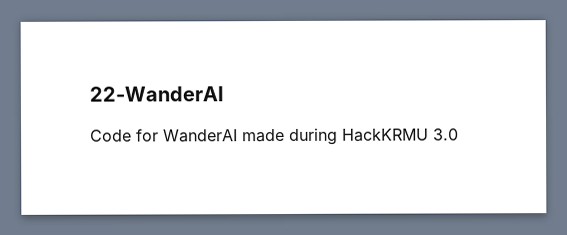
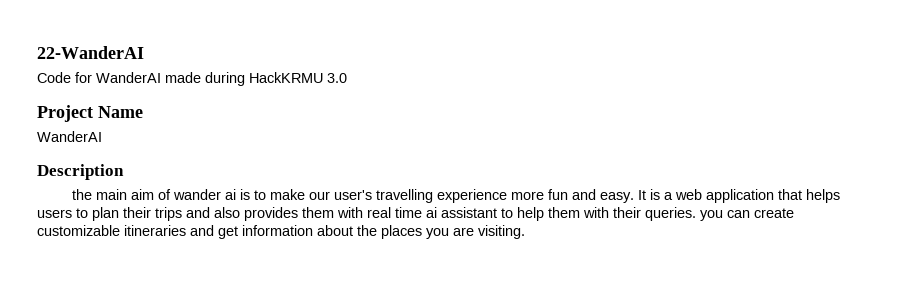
(459, 134) none -> [37,105,143,122] [37,131,102,142] [37,164,124,180] [72,189,841,203] [37,207,794,221] [37,225,525,239] // Project Name // WanderAI // Description // the main aim of wander ai is to make our user's travelling experience more fun and easy. It is a web application that helps users to plan their trips and also provides them with real time ai assistant to help them with their queries. you can create customizable itineraries and get information about the places you are visiting.

